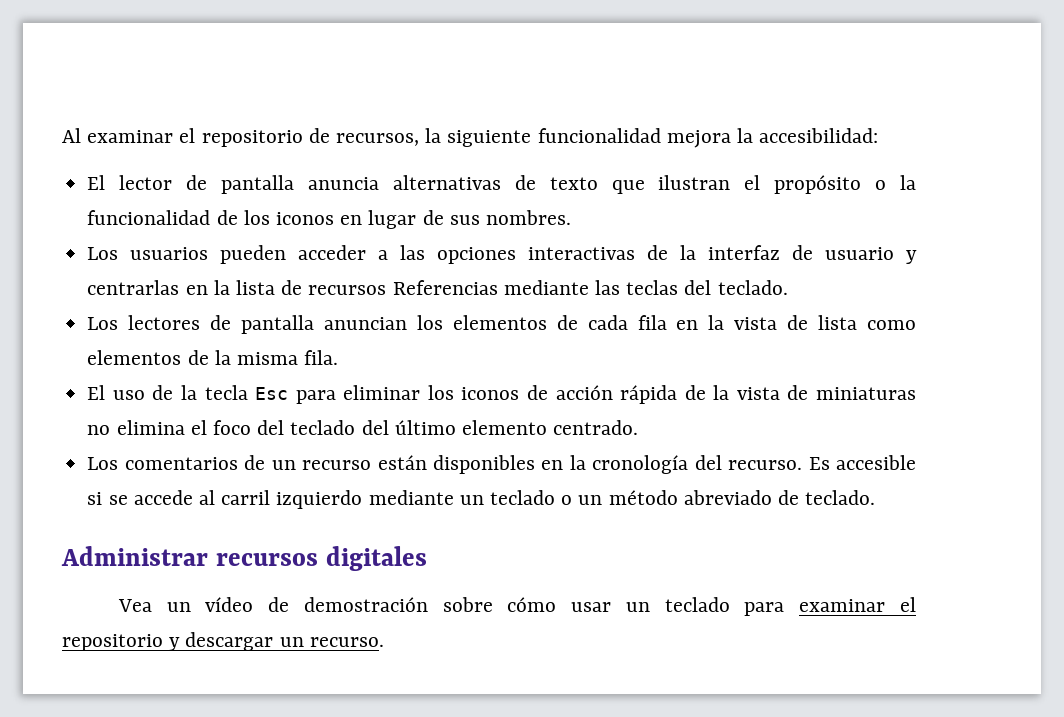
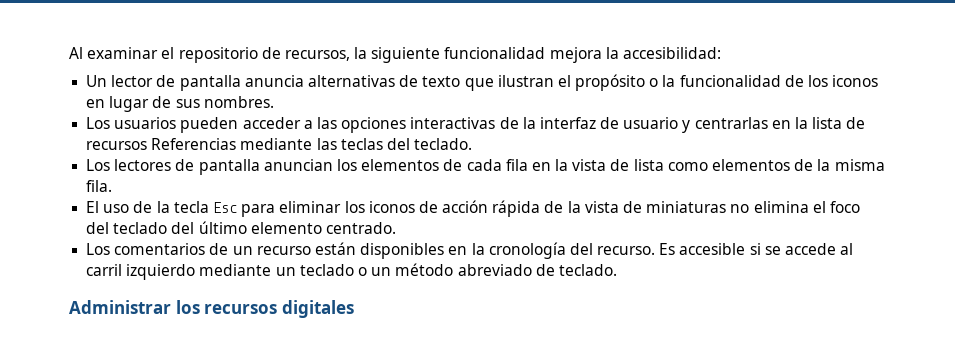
[87,175,106,190] El -> [86,75,108,87] Un
(208, 556) none -> [175,300,200,314] los
[117,597,917,616] [62,632,384,651] // Vea un vídeo de demostración sobre cómo usar un teclado para examinar el repositorio y descargar un recurso. -> (354, 309) none

